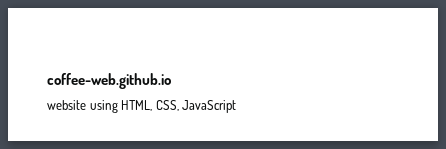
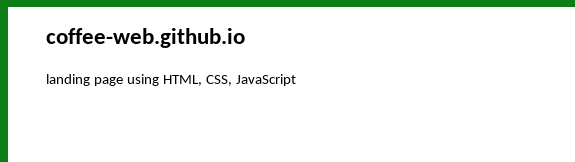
[47,100,86,110] website -> [46,74,123,86] landing page

